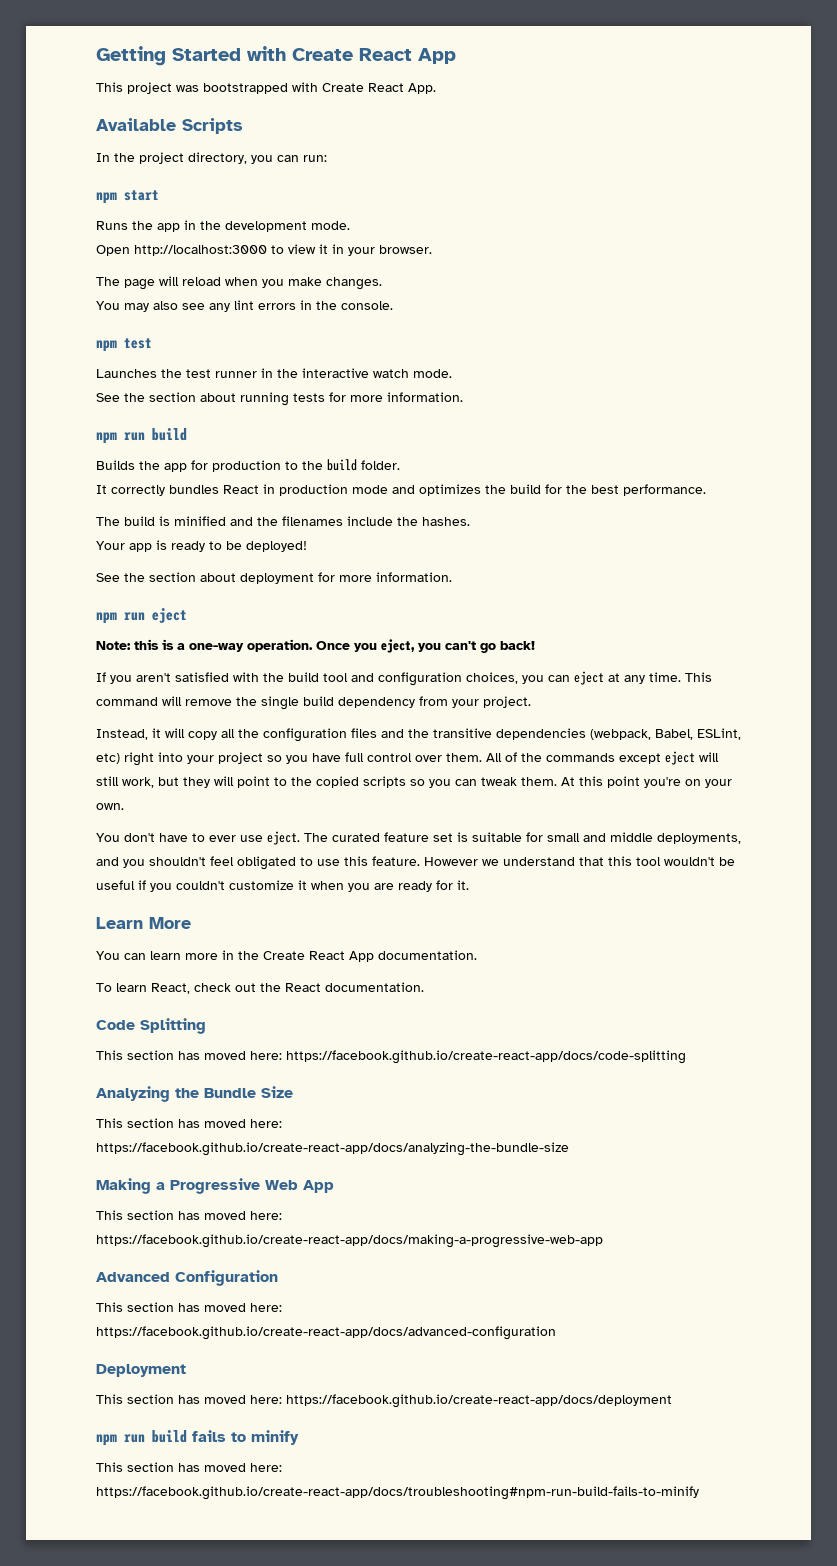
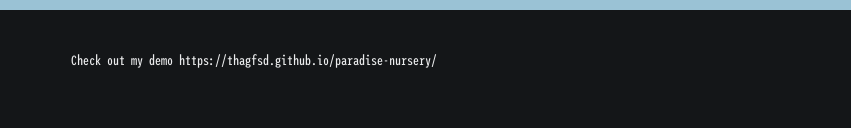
[96,46,456,66] [96,82,436,94] [96,118,243,134] [96,152,327,164] [96,190,159,204] [96,220,350,232] [96,244,432,256] [96,276,382,290] [96,300,393,312] [96,338,152,352] [96,368,452,378] [96,392,463,406] [96,428,187,444] [96,459,400,472] [96,484,706,496] [96,516,470,526] [96,540,307,552] [96,572,452,584] [96,608,187,624] [96,639,535,653] [96,671,712,686] [96,696,531,710] [96,728,741,742] [96,751,719,766] [96,776,732,788] [96,803,124,810] [96,831,741,845] [96,856,735,870] [96,880,469,892] [96,917,191,929] [96,950,477,962] [96,982,424,994] [96,1018,206,1034] [96,1050,686,1064] [96,1086,293,1102] [96,1118,282,1128] [96,1142,569,1156] [96,1178,334,1194] [96,1210,282,1220] [96,1234,603,1248] [96,1270,278,1286] [96,1302,282,1312] [96,1326,556,1340] [96,1364,186,1377] [96,1394,672,1408] [96,1430,299,1446] [96,1462,282,1472] [96,1486,699,1500] Getting Started with Create React App // This project was bootstrapped with Create React App. // Available Scripts // In the project directory, you can run: // npm start // Runs the app in the development mode. // Open http://localhost:3000 to view it in your browser. // The page will reload when you make changes. // You may also see any lint errors in the console. // npm test // Launches the test runner in the interactive watch mode. // See the section about running tests for more information. // npm run build // Builds the app for production to the build folder. // It correctly bundles React in production mode and optimizes the build for the best performance. // The build is minified and the filenames include the hashes. // Your app is ready to be deployed! // See the section about deployment for more information. // npm run eject // Note: this is a one-way operation. Once you eject, you can't go back! // If you aren't satisfied with the build tool and configuration choices, you can eject at any time. This command will remove the single build dependency from your project. // Instead, it will copy all the configuration files and the transitive dependencies (webpack, Babel, ESLint, etc) right into your project so you have full control over them. All of the commands except eject will still work, but they will point to the copied scripts so you can tweak them. At this point you're on your own. // You don't have to ever use eject. The curated feature set is suitable for small and middle deployments, and you shouldn't feel obligated to use this feature. However we understand that this tool wouldn't be useful if you couldn't customize it when you are ready for it. // Learn More // You can learn more in the Create React App documentation. // To learn React, check out the React documentation. // Code Splitting // This section has moved here: https://facebook.github.io/create-react-app/docs/code-splitting // Analyzing the Bundle Size // This section has moved here: https://facebook.github.io/create-react-app/docs/analyzing-the-bundle-size // Making a Progressive Web App // This section has moved here: https://facebook.github.io/create-react-app/docs/making-a-progressive-web-app // Advanced Configuration // This section has moved here: https://facebook.github.io/create-react-app/docs/advanced-configuration // Deployment // This section has moved here: https://facebook.github.io/create-react-app/docs/deployment // npm run build fails to minify // This section has moved here: https://facebook.github.io/create-react-app/docs/troubleshooting#npm-run-build-fails-to-minify -> [71,54,437,68] Check out my demo https://thagfsd.github.io/paradise-nursery/

